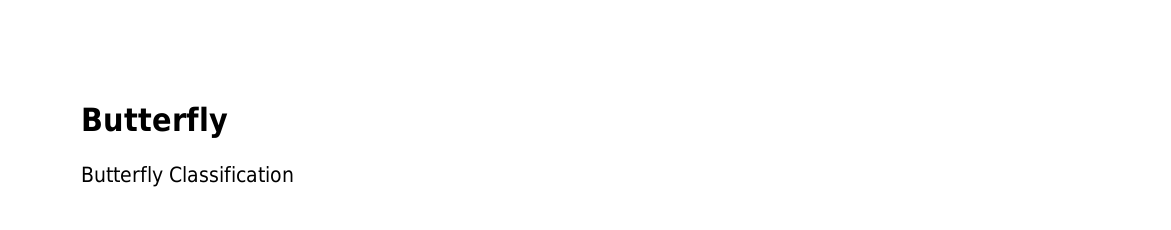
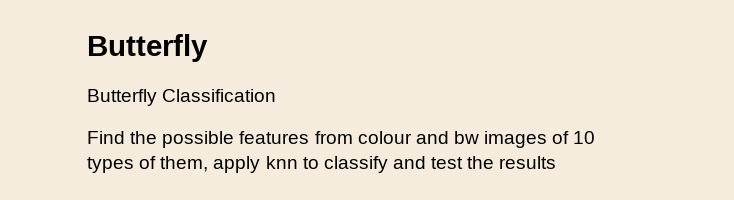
(294, 174) none -> [87,131,596,148] [87,156,557,173] // Find the possible features from colour and bw images of 10 types of them, apply knn to classify and test the results

